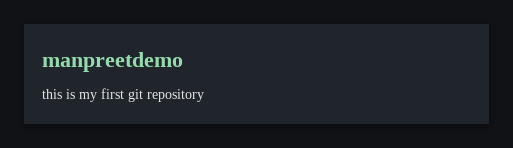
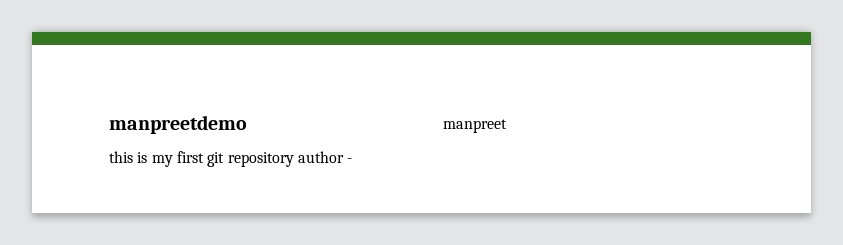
(204, 95) none -> [297,151,353,163] [443,119,507,133] author - manpreet

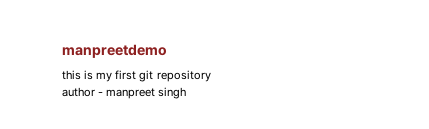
(294, 159) none -> (211, 76) //
(507, 126) none -> [158,87,187,99] singh

